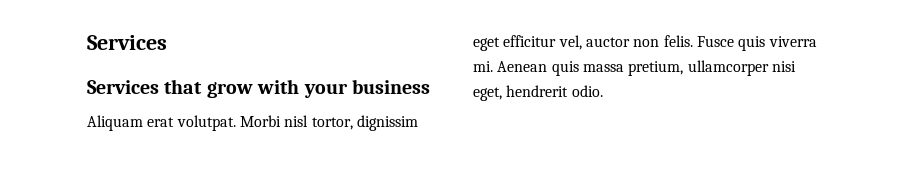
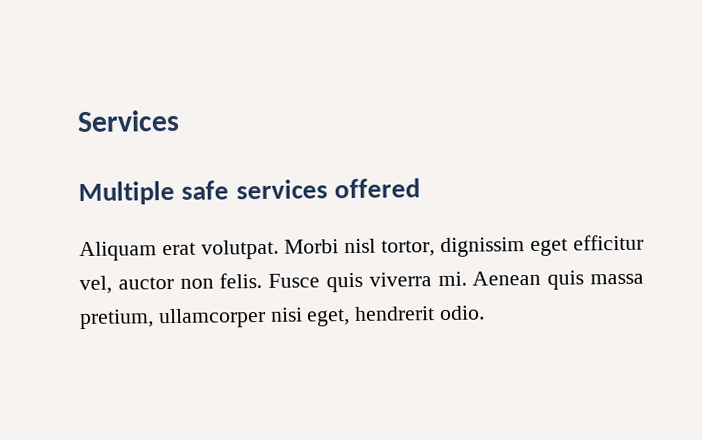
[87,79,430,98] Services that grow with your business -> [78,178,420,206] Multiple safe services offered

